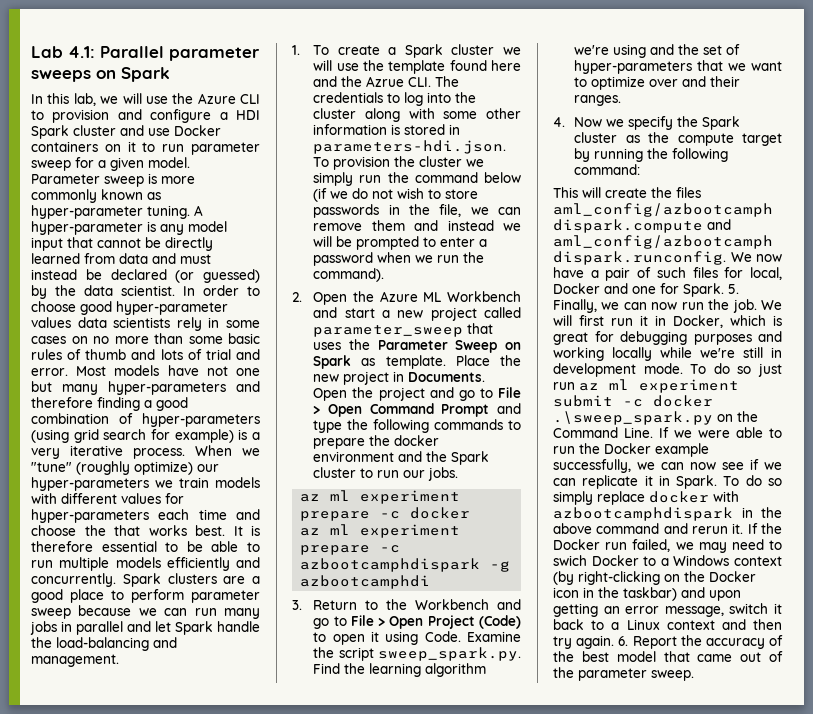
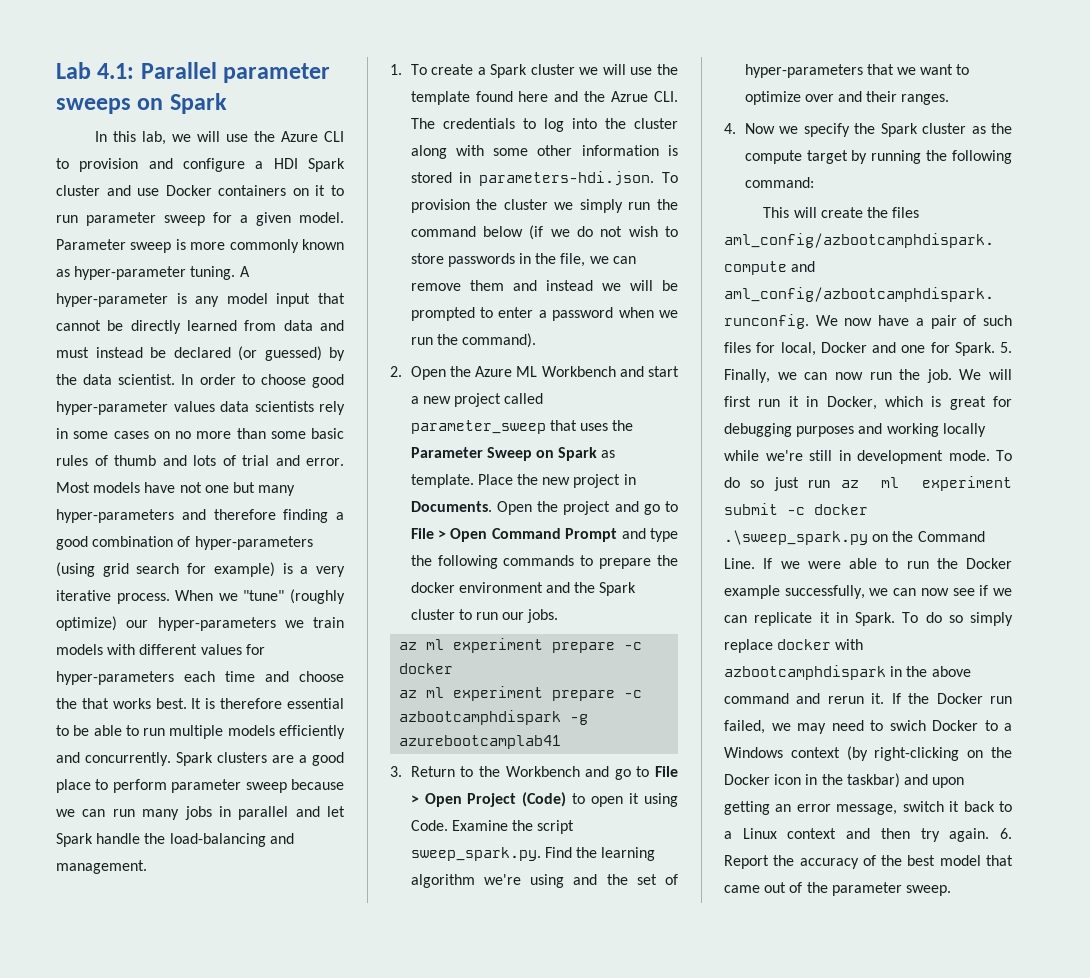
[300,575,431,589] azbootcamphdi -> [399,735,562,749] azurebootcamplab41

